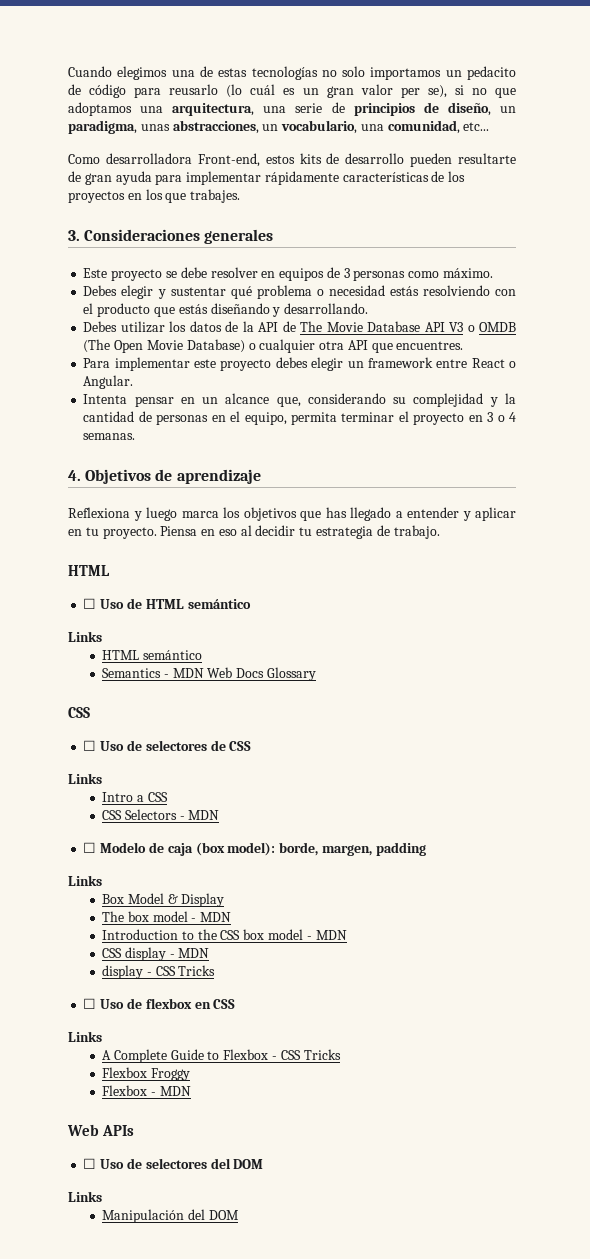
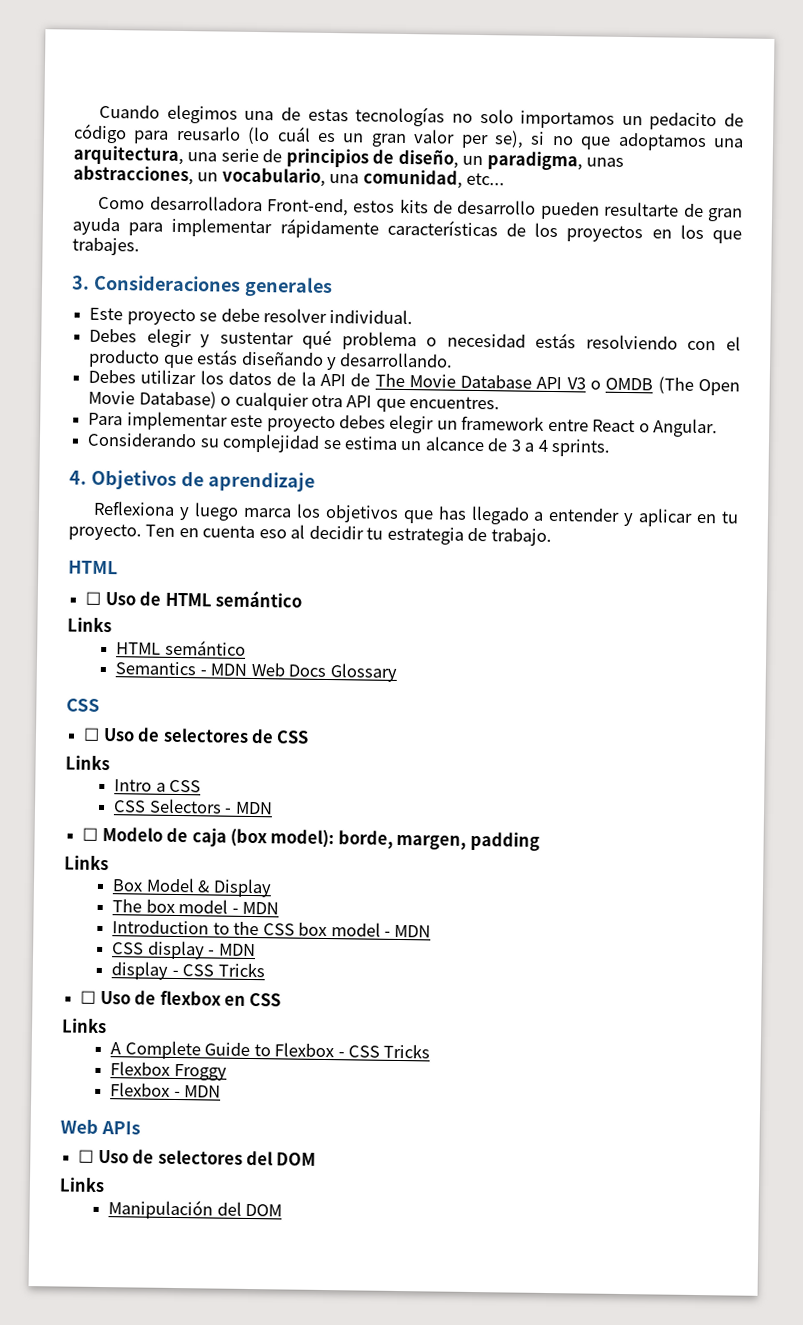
[261,267,493,281] en equipos de 3 personas como máximo. -> [329,309,414,325] individual.
[83,393,516,407] [83,411,516,425] [83,433,136,440] Intenta pensar en un alcance que, considerando su complejidad y la cantidad de personas en el equipo, permita terminar el proyecto en 3 o 4 semanas. -> [87,432,612,457] Considerando su complejidad se estima un alcance de 3 a 4 sprints.
[160,526,216,536] Piensa en -> [145,524,256,539] Ten en cuenta

